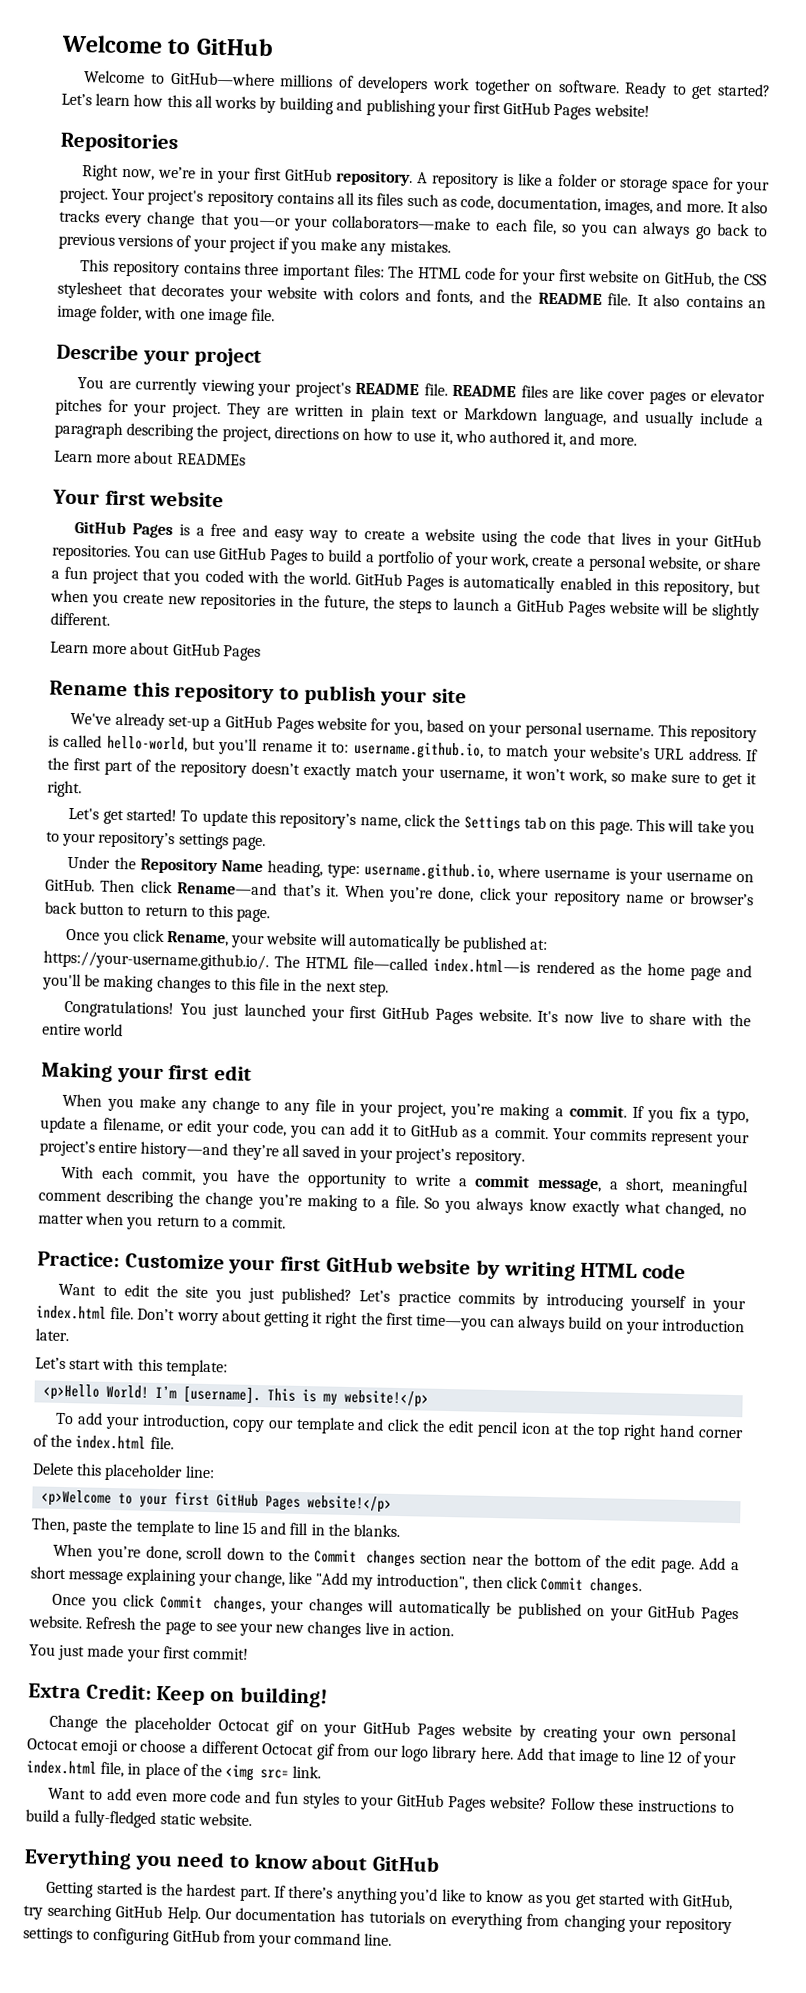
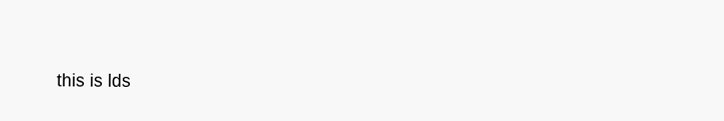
[61,34,274,57] [84,70,771,100] [61,93,650,120] [60,132,178,154] [82,164,770,195] [59,187,768,216] [59,209,768,240] [58,233,451,256] [80,259,768,288] [57,281,766,309] [57,305,275,325] [56,343,263,367] [77,377,765,405] [55,398,764,428] [54,421,637,448] [54,450,246,466] [52,489,225,508] [74,521,761,551] [52,544,762,573] [51,566,762,597] [50,589,760,621] [50,612,110,626] [50,641,261,661] [49,680,468,707] [70,712,758,743] [48,734,759,762] [47,757,758,789] [47,780,82,798] [68,807,755,838] [46,831,266,851] [67,855,754,885] [45,878,755,907] [44,901,271,923] [66,928,549,954] [43,950,753,981] [42,973,389,997] [64,999,751,1027] [42,1023,124,1037] [41,1061,253,1083] [62,1093,750,1125] [40,1116,750,1148] [39,1140,525,1166] [61,1165,749,1197] [38,1189,747,1219] [38,1212,287,1230] [37,1251,687,1281] [58,1283,746,1314] [36,1305,745,1335] [35,1328,69,1342] [35,1357,228,1377] [43,1383,430,1408] [55,1412,743,1441] [33,1434,174,1450] [32,1462,215,1482] [41,1489,393,1513] [31,1517,401,1538] [53,1543,741,1574] [30,1566,643,1596] [52,1593,739,1624] [28,1615,455,1639] [29,1644,249,1663] [28,1683,328,1708] [49,1714,737,1746] [27,1738,737,1769] [26,1760,322,1782] [48,1787,735,1814] [25,1809,252,1829] [24,1848,440,1872] [46,1881,733,1911] [23,1903,733,1935] [23,1927,393,1948] Welcome to GitHub // Welcome to GitHub—where millions of developers work together on software. Ready to get started? Let’s learn how this all works by building and publishing your first GitHub Pages website! // Repositories // Right now, we’re in your first GitHub repository. A repository is like a folder or storage space for your project. Your project's repository contains all its files such as code, documentation, images, and more. It also tracks every change that you—or your collaborators—make to each file, so you can always go back to previous versions of your project if you make any mistakes. // This repository contains three important files: The HTML code for your first website on GitHub, the CSS stylesheet that decorates your website with colors and fonts, and the README file. It also contains an image folder, with one image file. // Describe your project // You are currently viewing your project's README file. README files are like cover pages or elevator pitches for your project. They are written in plain text or Markdown language, and usually include a paragraph describing the project, directions on how to use it, who authored it, and more. // Learn more about READMEs // Your first website // GitHub Pages is a free and easy way to create a website using the code that lives in your GitHub repositories. You can use GitHub Pages to build a portfolio of your work, create a personal website, or share a fun project that you coded with the world. GitHub Pages is automatically enabled in this repository, but when you create new repositories in the future, the steps to launch a GitHub Pages website will be slightly different. // Learn more about GitHub Pages // Rename this repository to publish your site // We've already set-up a GitHub Pages website for you, based on your personal username. This repository is called hello-world, but you'll rename it to: username.github.io, to match your website's URL address. If the first part of the repository doesn’t exactly match your username, it won’t work, so make sure to get it right. // Let's get started! To update this repository’s name, click the Settings tab on this page. This will take you to your repository’s settings page. // Under the Repository Name heading, type: username.github.io, where username is your username on GitHub. Then click Rename—and that’s it. When you’re done, click your repository name or browser’s back button to return to this page. // Once you click Rename, your website will automatically be published at: https://your-username.github.io/. The HTML file—called index.html—is rendered as the home page and you'll be making changes to this file in the next step. // Congratulations! You just launched your first GitHub Pages website. It's now live to share with the entire world // Making your first edit // When you make any change to any file in your project, you’re making a commit. If you fix a typo, update a filename, or edit your code, you can add it to GitHub as a commit. Your commits represent your project’s entire history—and they’re all saved in your project’s repository. // With each commit, you have the opportunity to write a commit message, a short, meaningful comment describing the change you’re making to a file. So you always know exactly what changed, no matter when you return to a commit. // Practice: Customize your first GitHub website by writing HTML code // Want to edit the site you just published? Let’s practice commits by introducing yourself in your index.html file. Don’t worry about getting it right the first time—you can always build on your introduction later. // Let’s start with this template: // <p>Hello World! I’m [username]. This is my website!</p> // To add your introduction, copy our template and click the edit pencil icon at the top right hand corner of the index.html file. // Delete this placeholder line: // <p>Welcome to your first GitHub Pages website!</p> // Then, paste the template to line 15 and fill in the blanks. // When you’re done, scroll down to the Commit changes section near the bottom of the edit page. Add a short message explaining your change, like "Add my introduction", then click Commit changes. // Once you click Commit changes, your changes will automatically be published on your GitHub Pages website. Refresh the page to see your new changes live in action. // You just made your first commit! // Extra Credit: Keep on building! // Change the placeholder Octocat gif on your GitHub Pages website by creating your own personal Octocat emoji or choose a different Octocat gif from our logo library here. Add that image to line 12 of your index.html file, in place of the <img src= link. // Want to add even more code and fun styles to your GitHub Pages website? Follow these instructions to build a fully-fledged static website. // Everything you need to know about GitHub // Getting started is the hardest part. If there’s anything you’d like to know as you get started with GitHub, try searching GitHub Help. Our documentation has tutorials on everything from changing your repository settings to configuring GitHub from your command line. -> [56,73,131,87] this is lds

